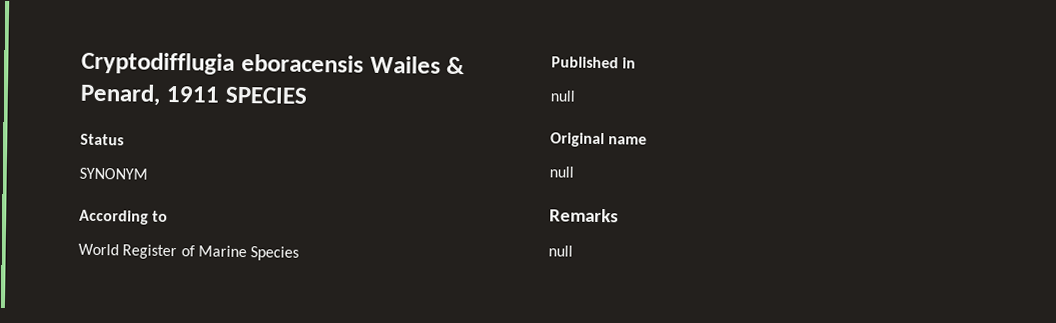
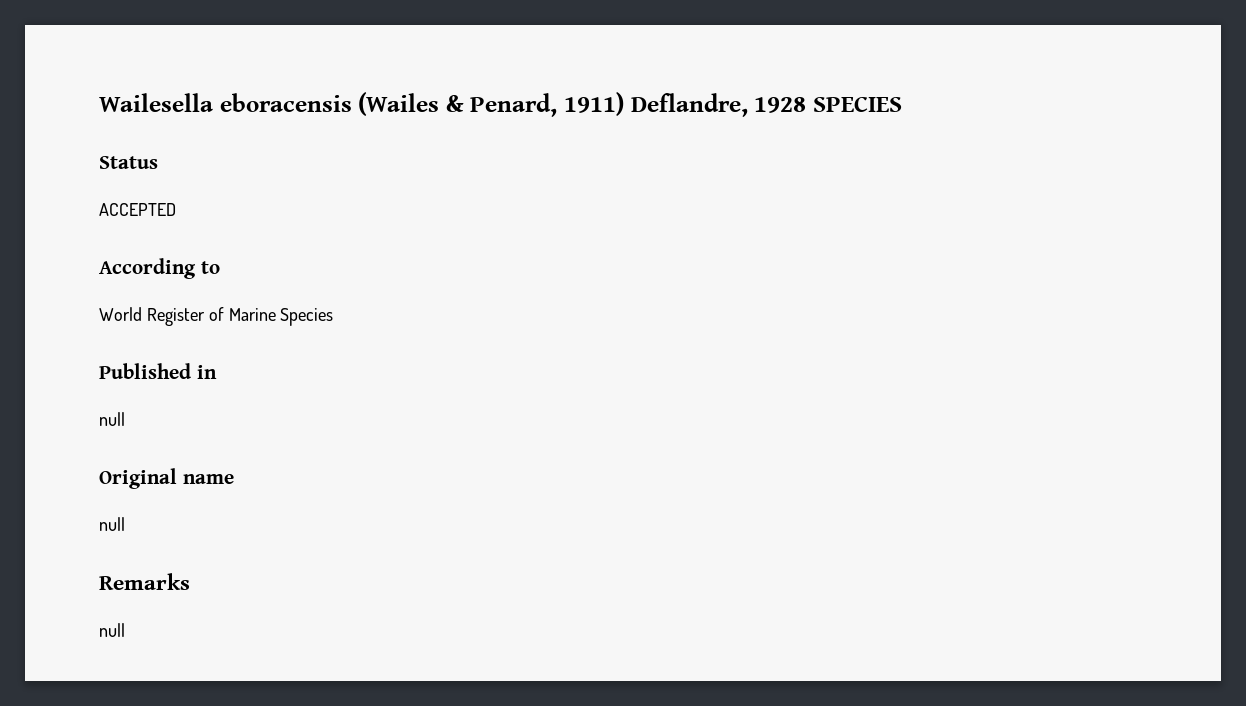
[81,51,466,75] [80,83,220,106] Cryptodifflugia eboracensis Wailes & Penard, 1911 -> [99,92,807,117] Wailesella eboracensis (Wailes & Penard, 1911) Deflandre, 1928
[79,167,148,180] SYNONYM -> [99,203,176,216] ACCEPTED

